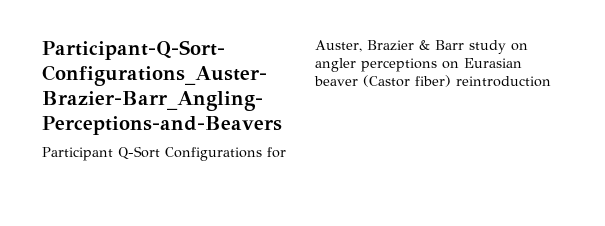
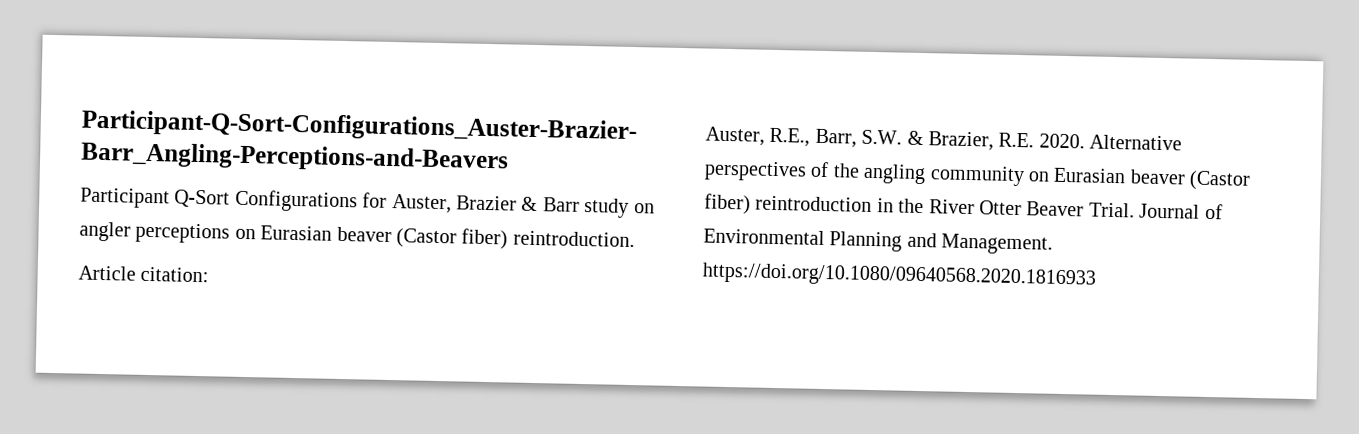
[456,76,551,87] reintroduction -> [512,230,635,248] [78,265,210,283] [705,126,1183,151] [704,160,1252,191] [704,193,1223,220] [703,228,1054,255] [702,262,1096,290] reintroduction. // Article citation: // Auster, R.E., Barr, S.W. & Brazier, R.E. 2020. Alternative perspectives of the angling community on Eurasian beaver (Castor fiber) reintroduction in the River Otter Beaver Trial. Journal of Environmental Planning and Management. https://doi.org/10.1080/09640568.2020.1816933

